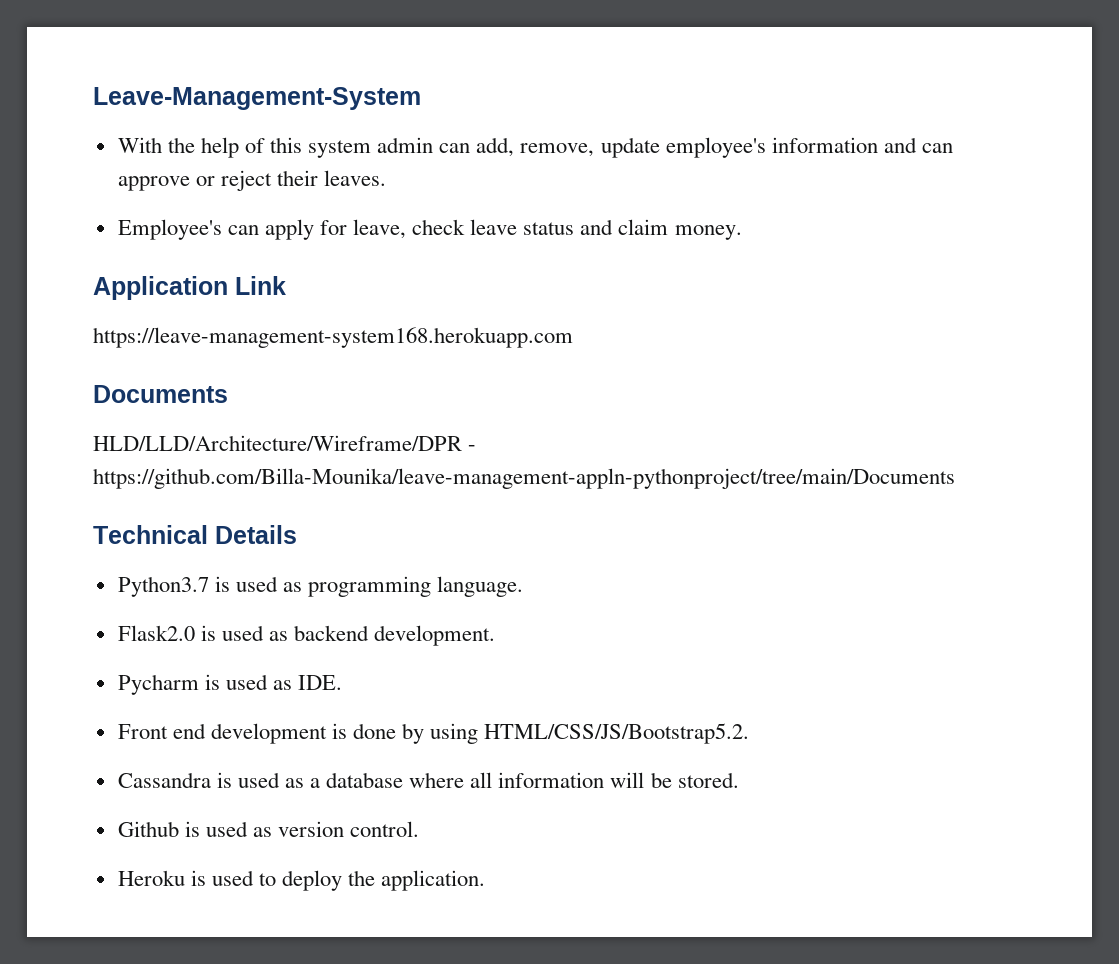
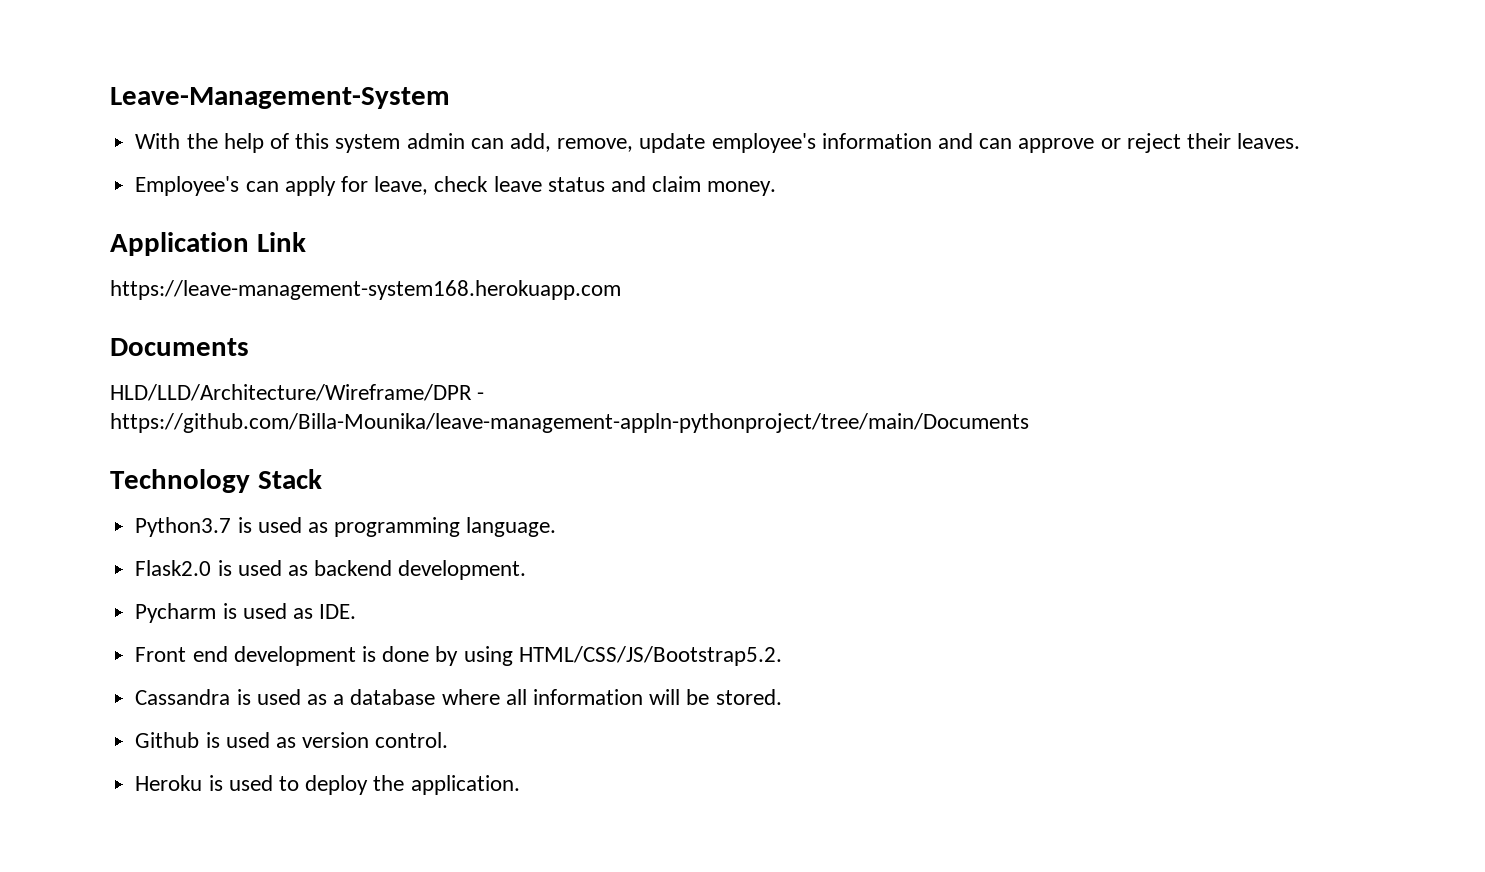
[93,525,297,544] Technical Details -> [110,469,322,493] Technology Stack

